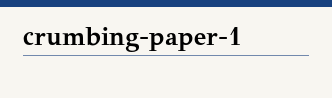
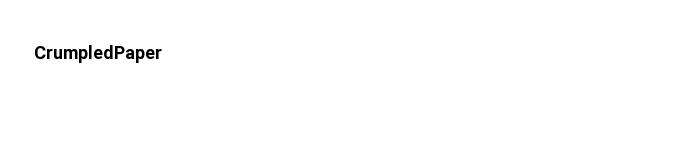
[23,27,242,52] crumbing-paper-1 -> [34,45,162,63] CrumpledPaper

